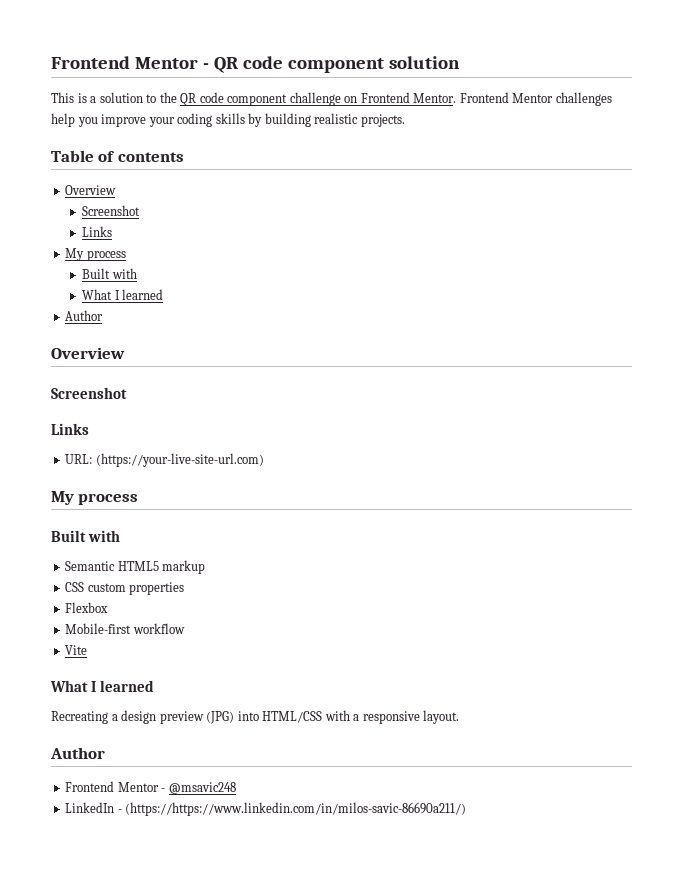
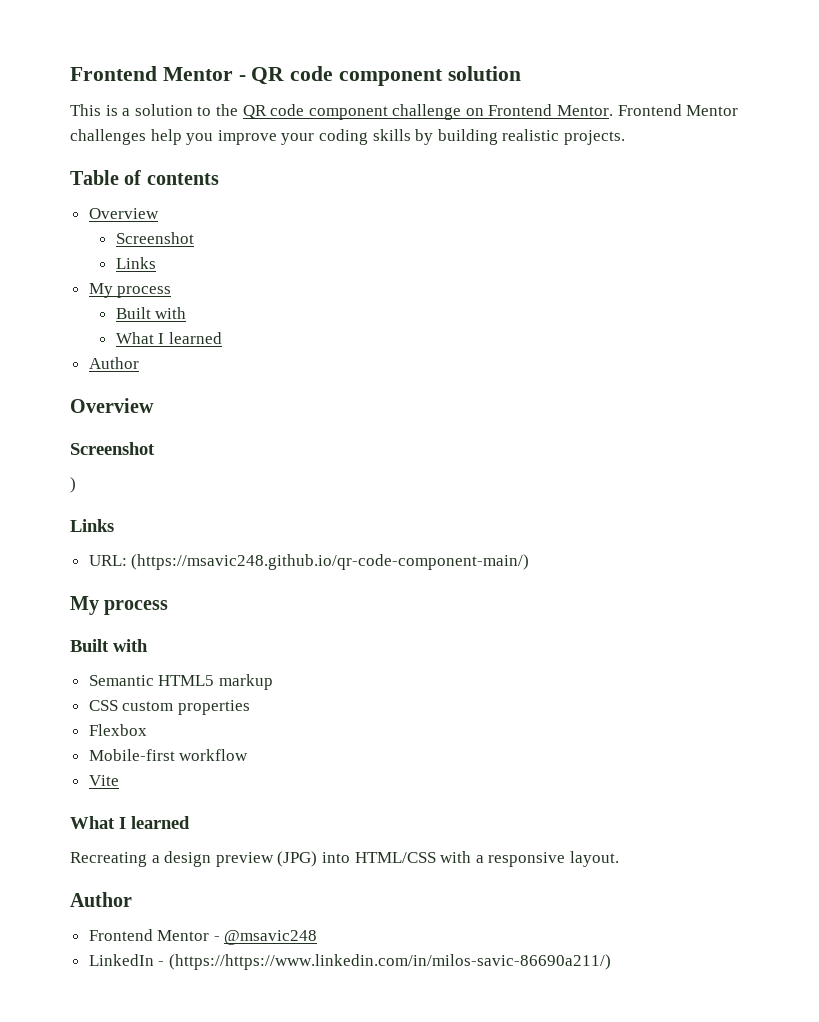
(127, 393) none -> [70,477,76,493] // )
[95,453,264,467] (https://your-live-site-url.com) -> [131,554,530,570] (https://msavic248.github.io/qr-code-component-main/)

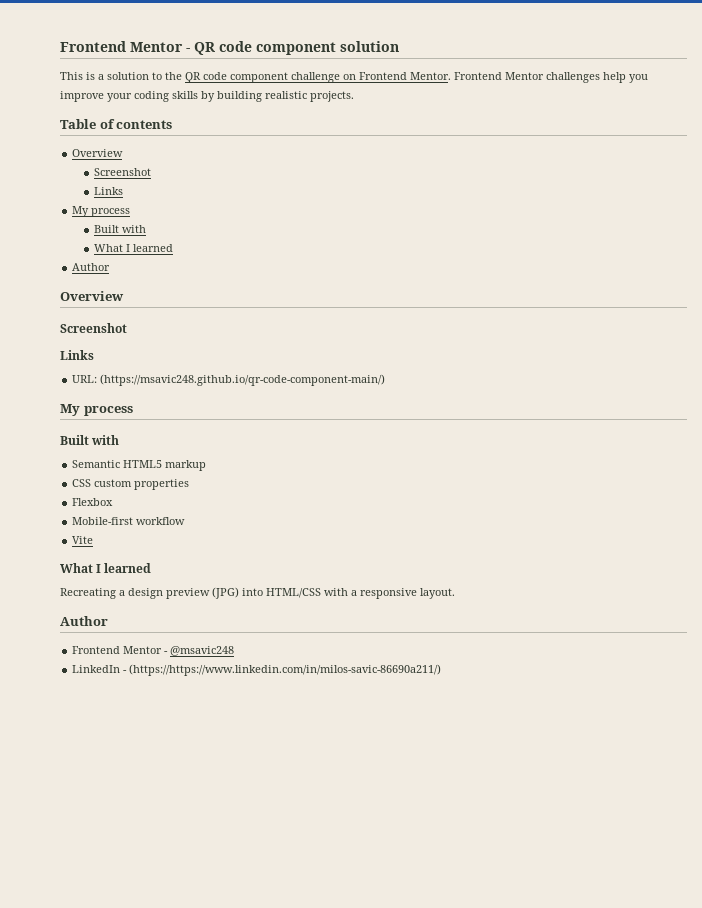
[70,477,76,493] // ) -> (127, 328) none

